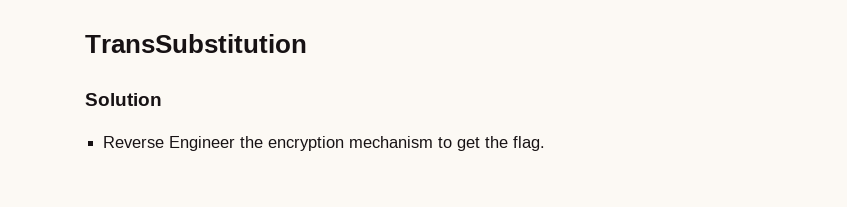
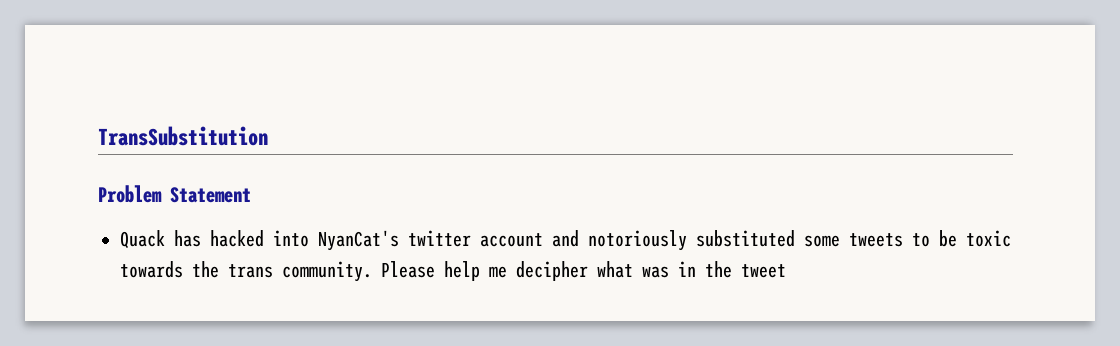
[85,93,162,106] [103,136,546,151] Solution // Reverse Engineer the encryption mechanism to get the flag. -> [98,185,251,203] [120,230,1011,251] [120,261,786,282] Problem Statement // Quack has hacked into NyanCat's twitter account and notoriously substituted some tweets to be toxic towards the trans community. Please help me decipher what was in the tweet

